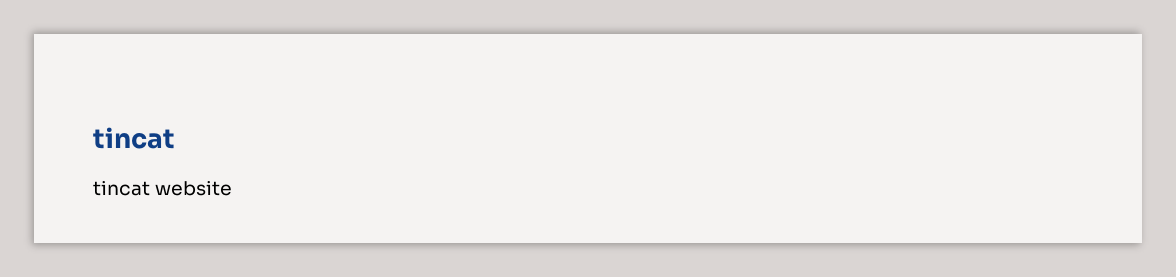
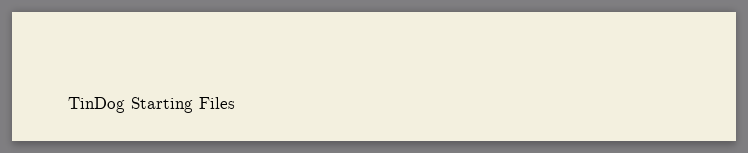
[93,127,175,149] [93,180,233,196] tincat // tincat website -> [68,97,235,113] TinDog Starting Files

